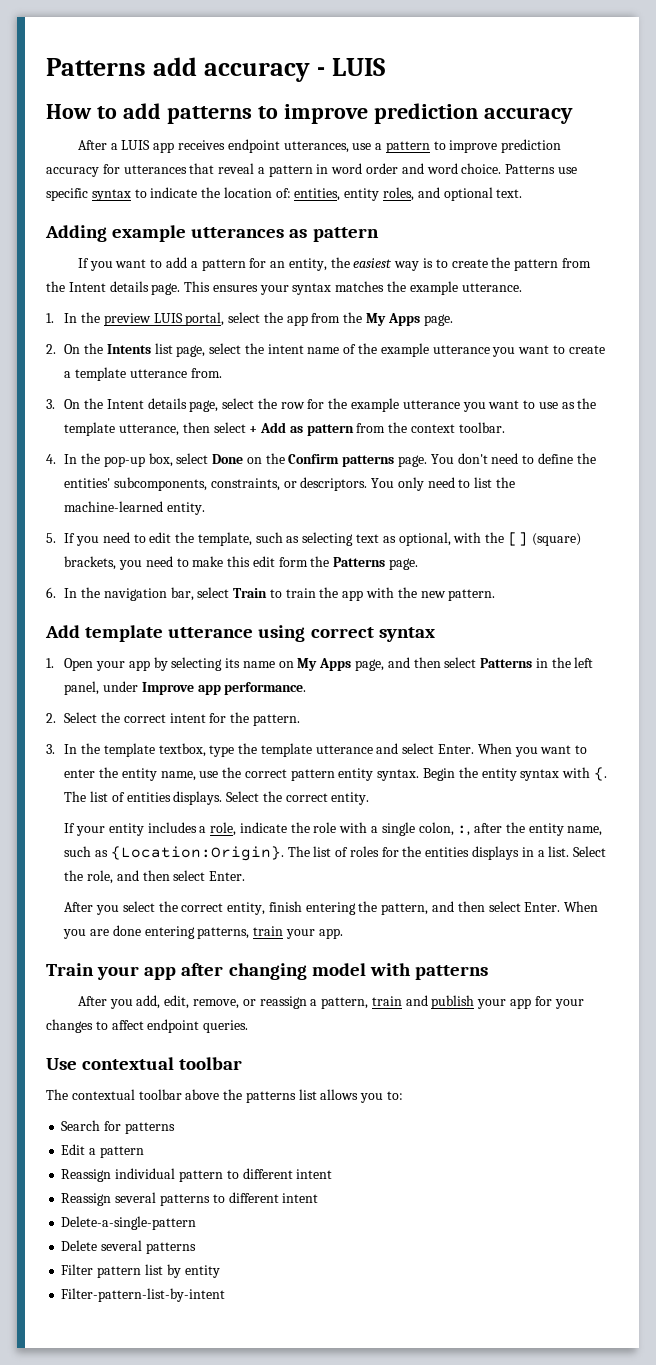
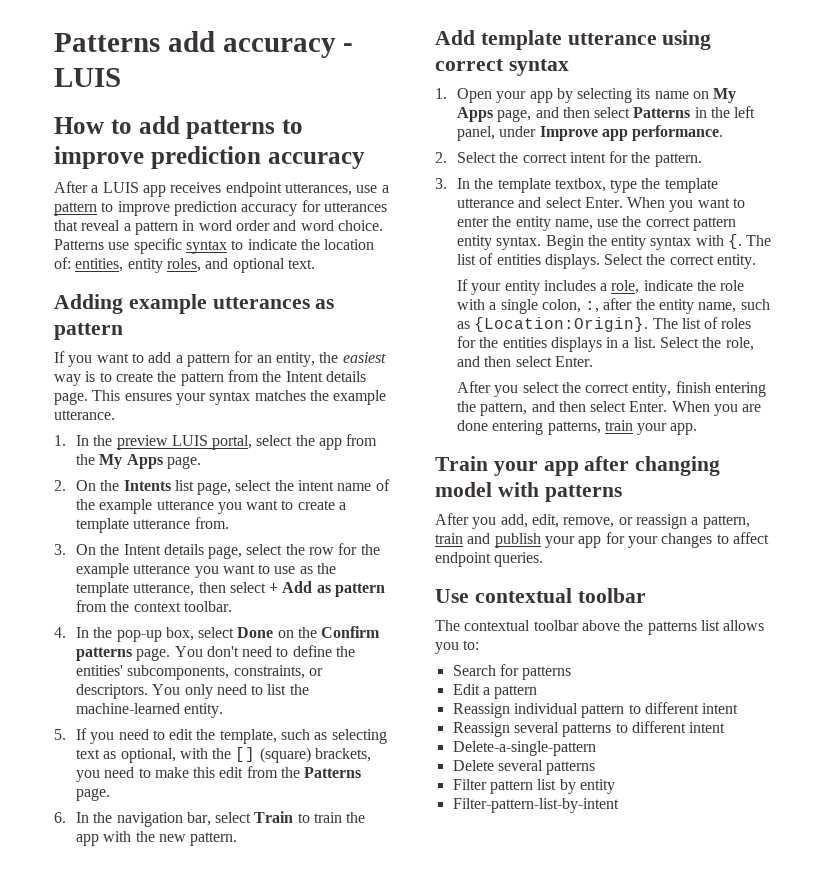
[278,557,308,567] form -> [246,766,278,778] from

